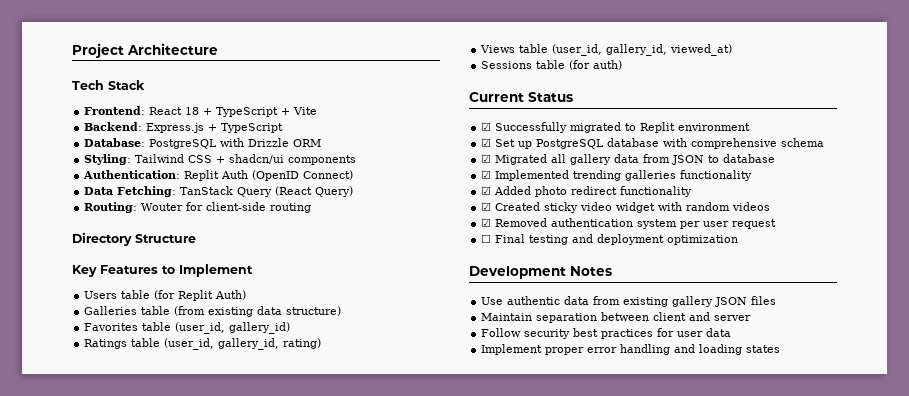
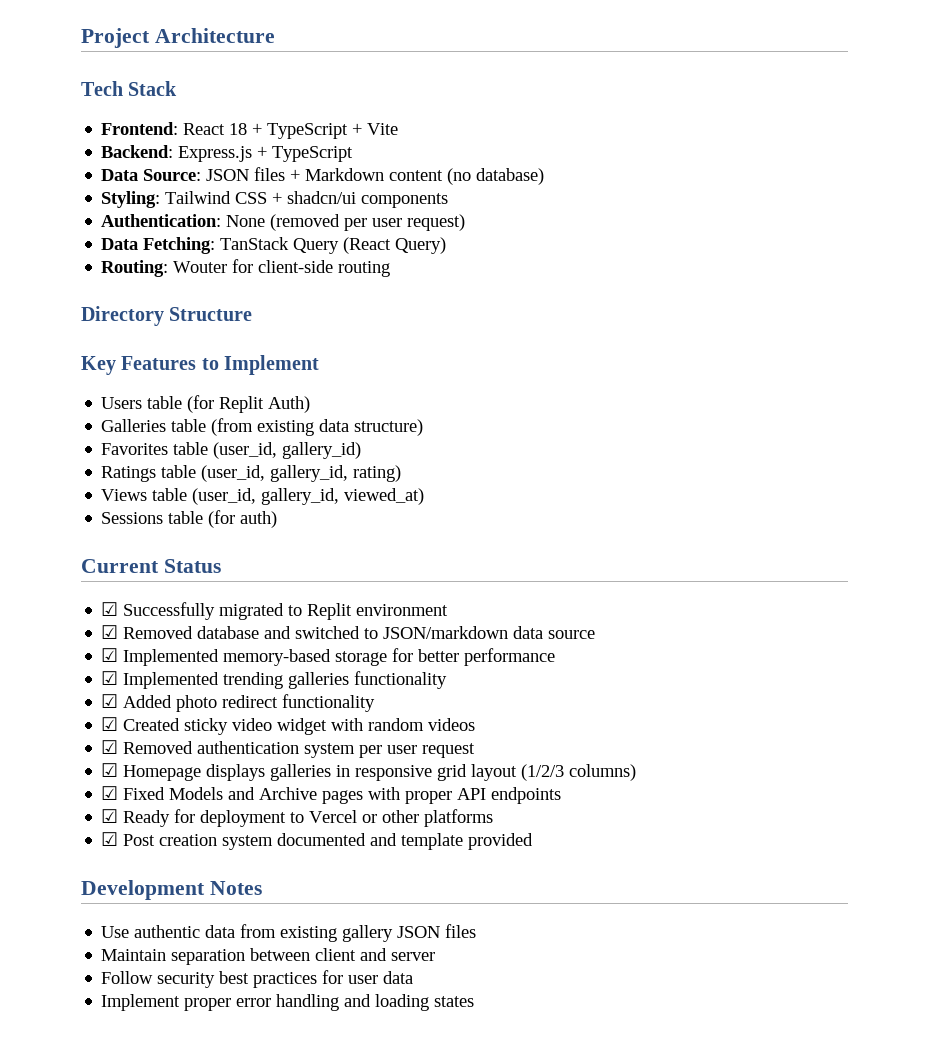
[84,138,322,149] Database: PostgreSQL with Drizzle ORM -> [101,167,545,185] Data Source: JSON files + Markdown content (no database)
[184,170,354,181] Replit Auth (OpenID Connect) -> [226,214,466,231] None (removed per user request)
[495,138,825,149] [481,154,776,165] Set up PostgreSQL database with comprehensive schema // ☑ Migrated all gallery data from JSON to database -> [123,626,596,639] [101,648,556,666] Removed database and switched to JSON/markdown data source // ☑ Implemented memory-based storage for better performance
[481,234,739,245] ☐ Final testing and deployment optimization -> [101,763,637,781] [101,786,562,804] [101,809,494,827] [101,832,534,850] ☑ Homepage displays galleries in responsive grid layout (1/2/3 columns) // ☑ Fixed Models and Archive pages with proper API endpoints // ☑ Ready for deployment to Vercel or other platforms // ☑ Post creation system documented and template provided

